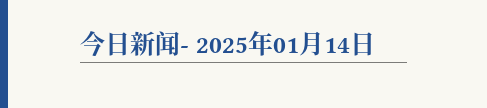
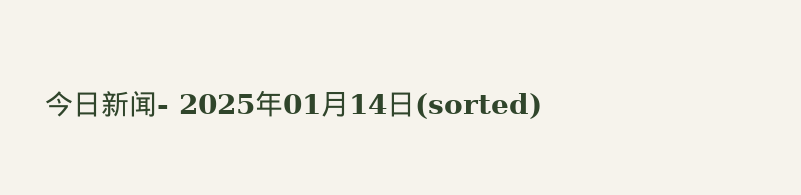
(375, 44) none -> [415,93,542,119] (sorted)

